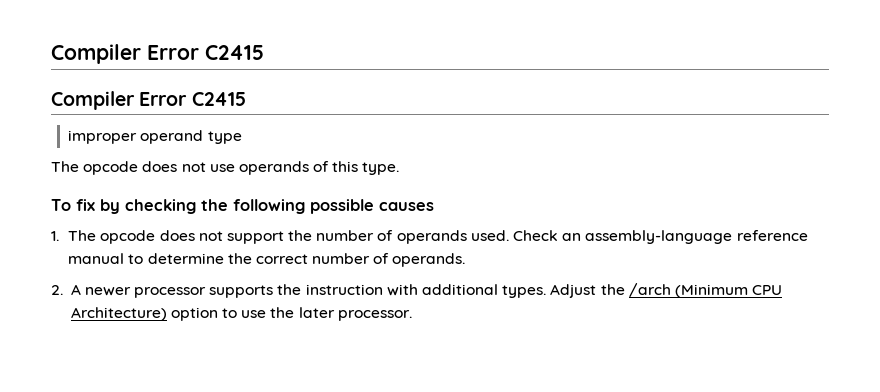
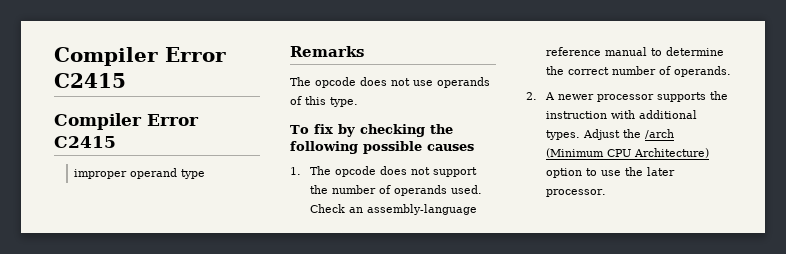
(242, 137) none -> [290,46,364,57] // Remarks

